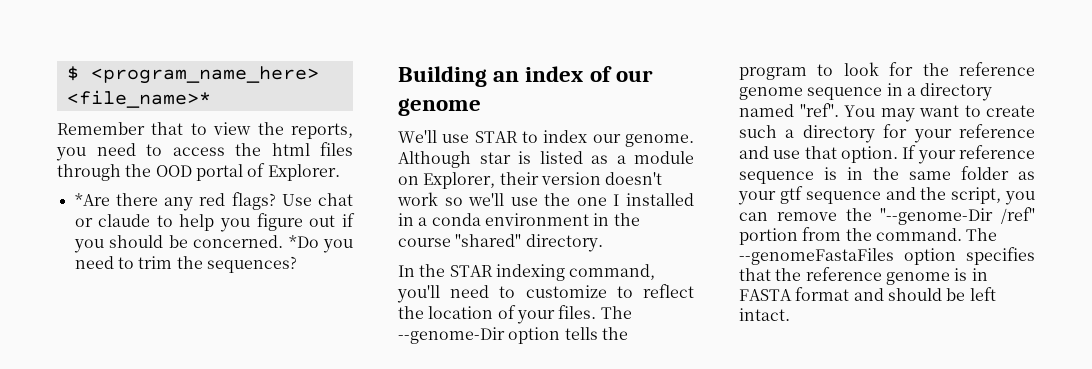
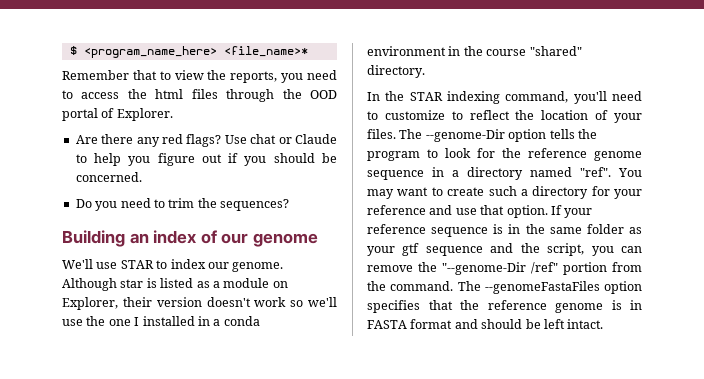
[74,193,110,206] *Are -> [75,135,98,144] Are
[98,214,151,227] claude -> [295,134,337,144] Claude
[288,235,319,248] *Do -> [75,199,92,208] // Do

